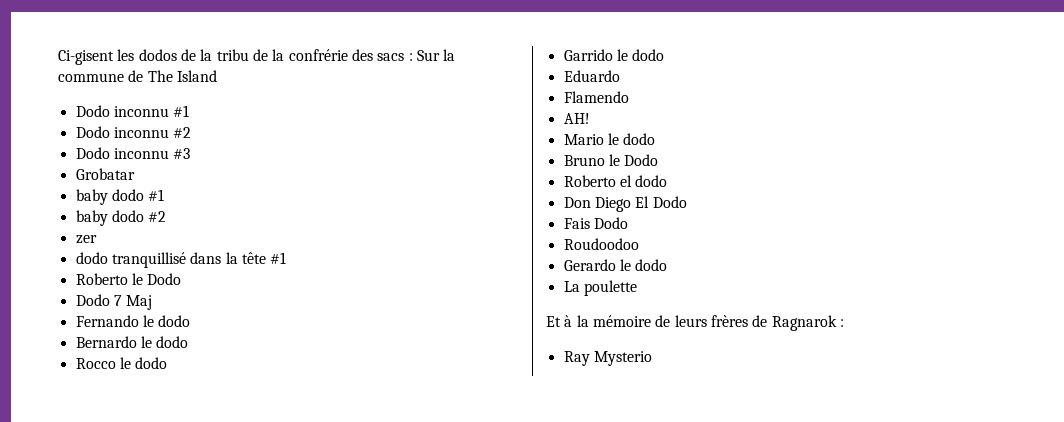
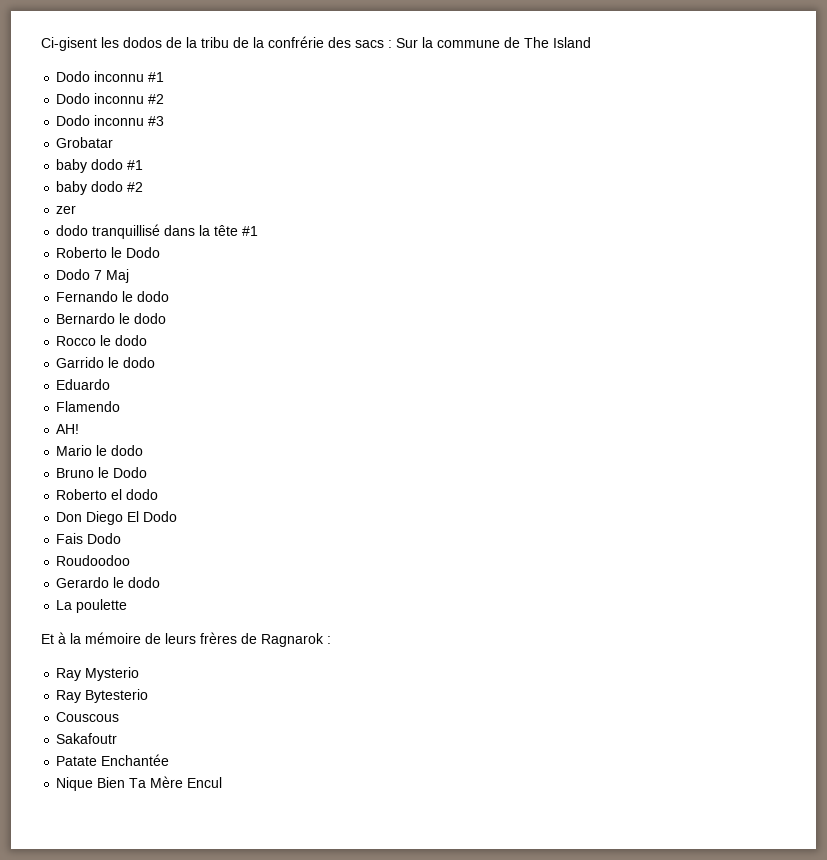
(652, 358) none -> [56,689,149,703] [56,712,120,722] [56,733,118,744] [56,754,170,766] [56,776,223,791] // Ray Bytesterio // Couscous // Sakafoutr // Patate Enchantée // Nique Bien Ta Mère Encul

